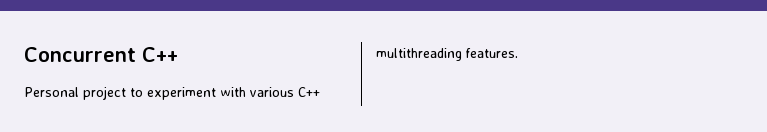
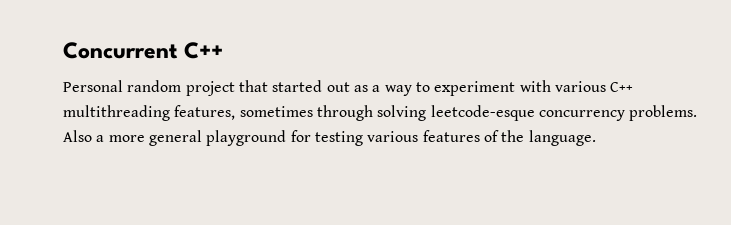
[83,86,126,100] project -> [127,80,412,96] random project that started out as a way
[466,48,518,58] features. -> [174,105,698,121] [63,130,596,146] features, sometimes through solving leetcode-esque concurrency problems. Also a more general playground for testing various features of the language.

